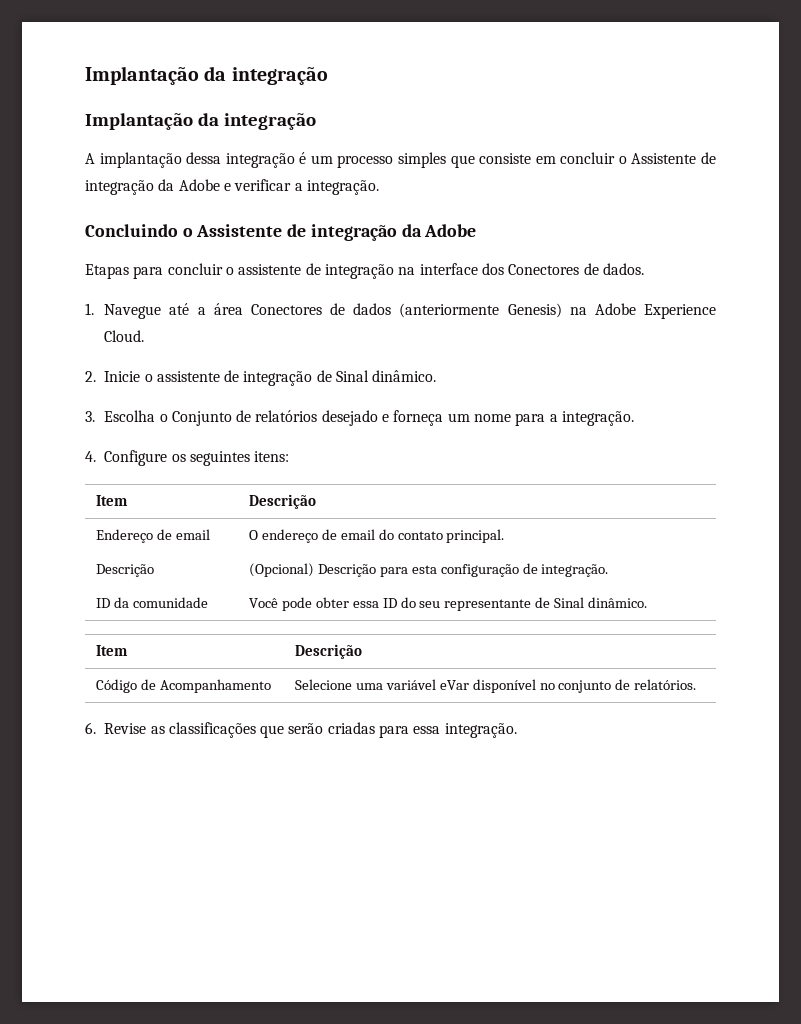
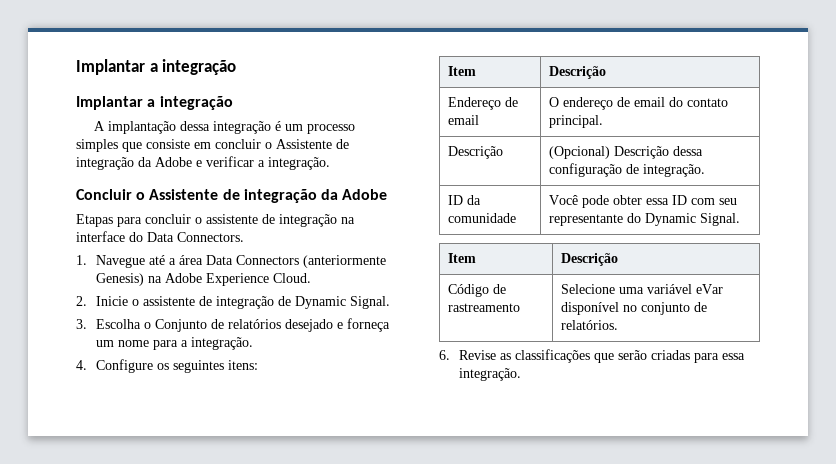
[85,66,328,85] [85,113,219,130] Implantação da integração // Implantação da -> [76,59,237,75] [76,96,156,110] Implantar a integração // Implantar a
[85,224,178,237] Concluindo -> [76,189,132,200] Concluir
[481,263,644,275] dos Conectores de dados. -> [129,232,244,242] do Data Connectors.
[250,303,392,315] Conectores de dados -> [205,255,299,265] Data Connectors
[336,370,437,382] Sinal dinâmico. -> [294,296,390,309] Dynamic Signal.
[379,565,437,577] para esta -> [673,146,704,156] dessa
[400,597,416,608] do -> [691,198,716,205] com
[535,597,648,608] de Sinal dinâmico. -> [627,213,741,226] do Dynamic Signal.
[159,679,271,693] Acompanhamento -> [448,303,521,312] rastreamento

